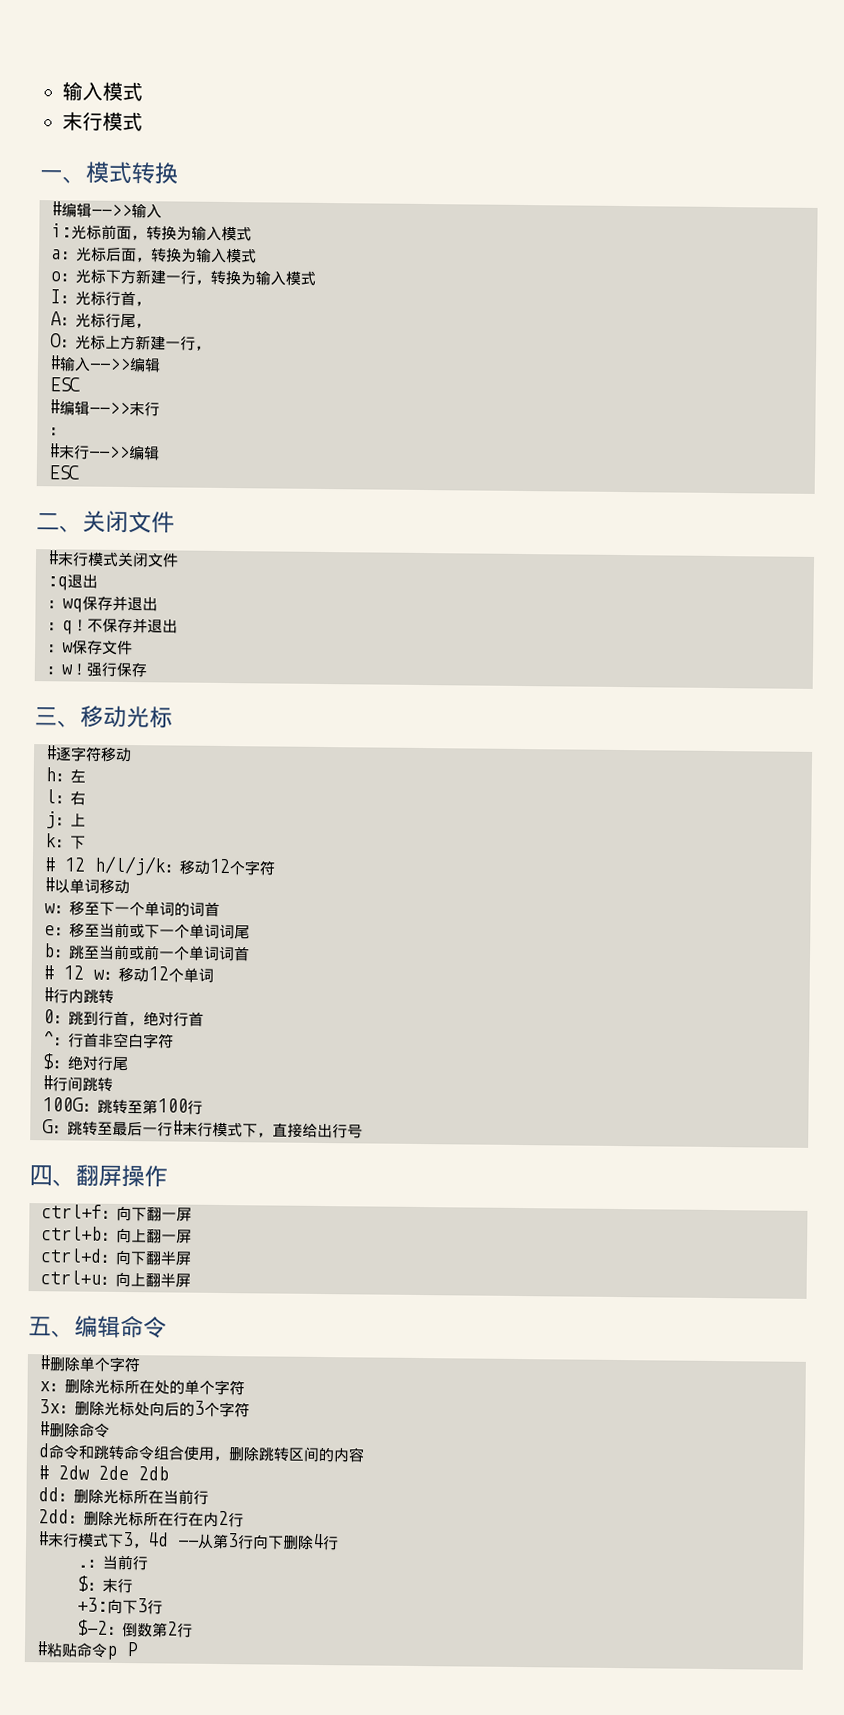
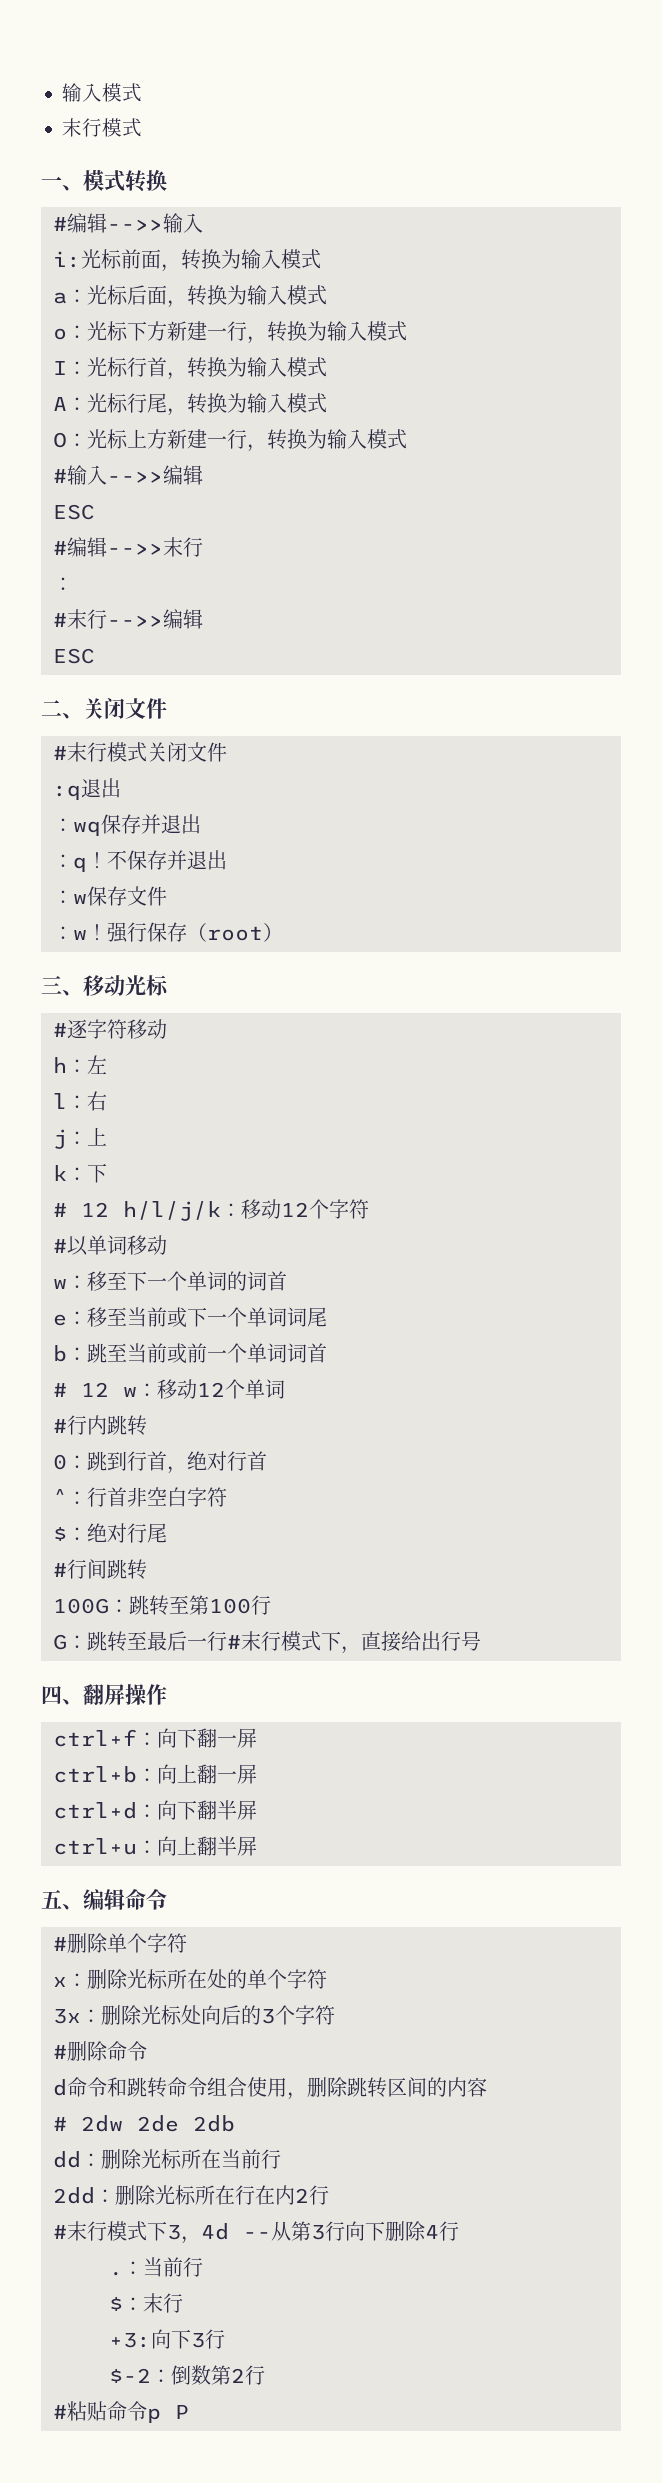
(151, 304) none -> [186,357,327,378] 转换为输入模式
(151, 326) none -> [186,393,327,414] 转换为输入模式
(211, 348) none -> [266,429,407,450] 转换为输入模式
(147, 670) none -> [186,923,283,942] （root）

